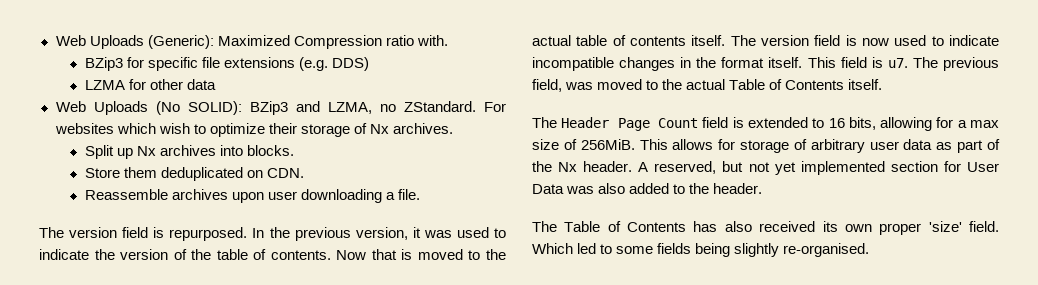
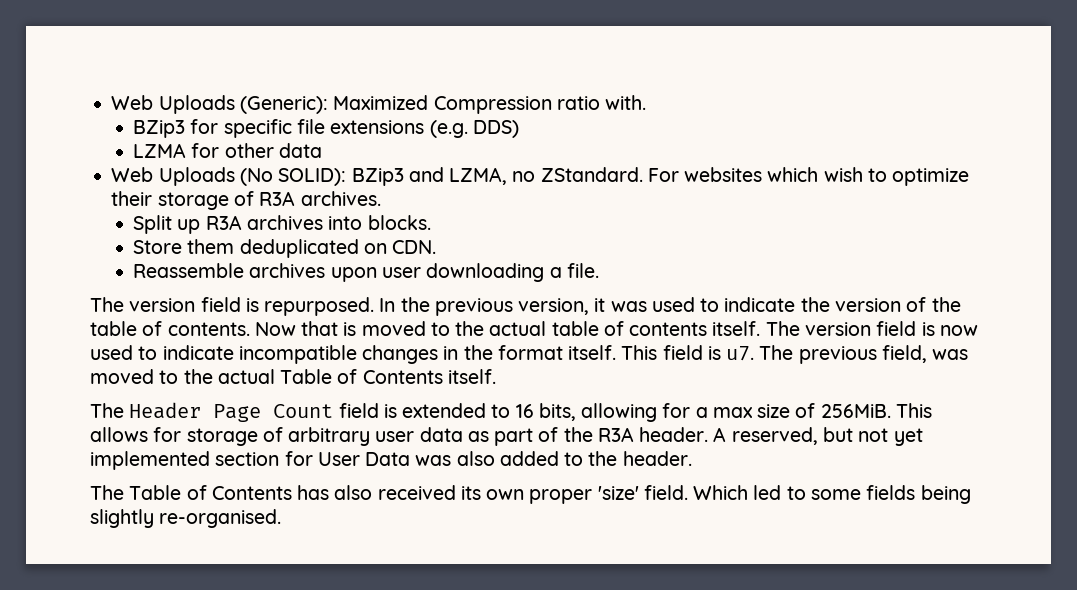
[369,124,389,134] Nx -> [259,191,296,206] R3A
[136,146,156,156] Nx -> [205,215,242,230] R3A
[558,162,578,172] Nx -> [597,427,634,442] R3A

